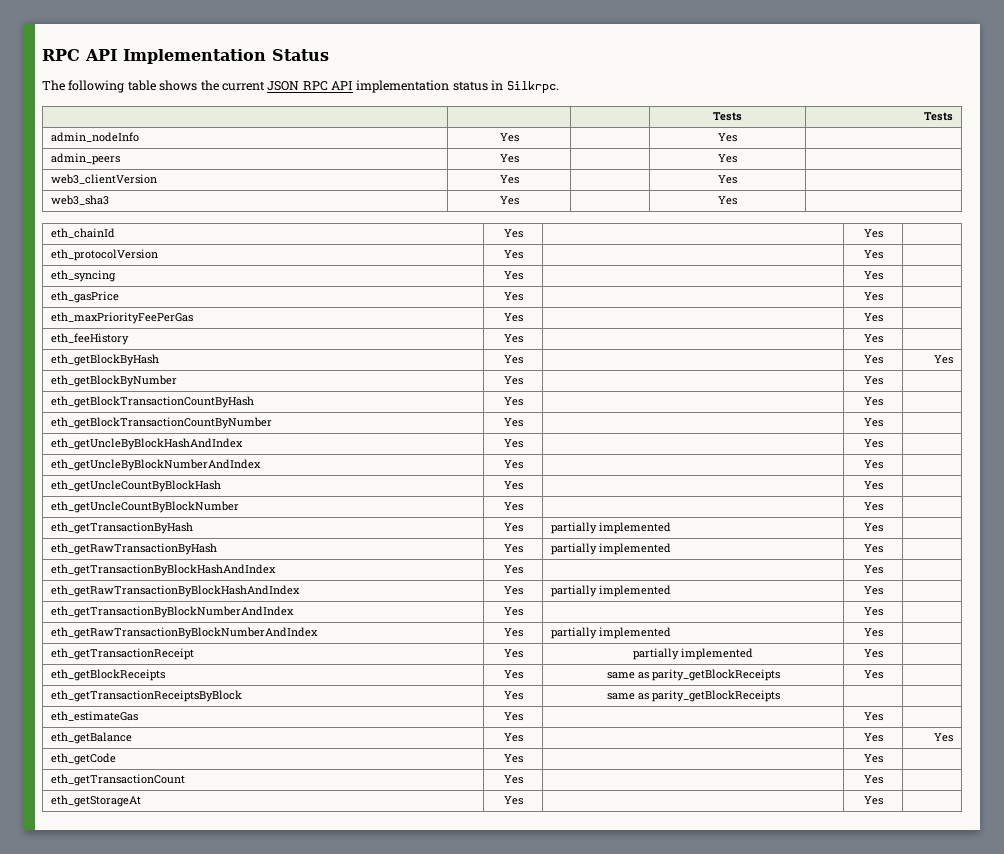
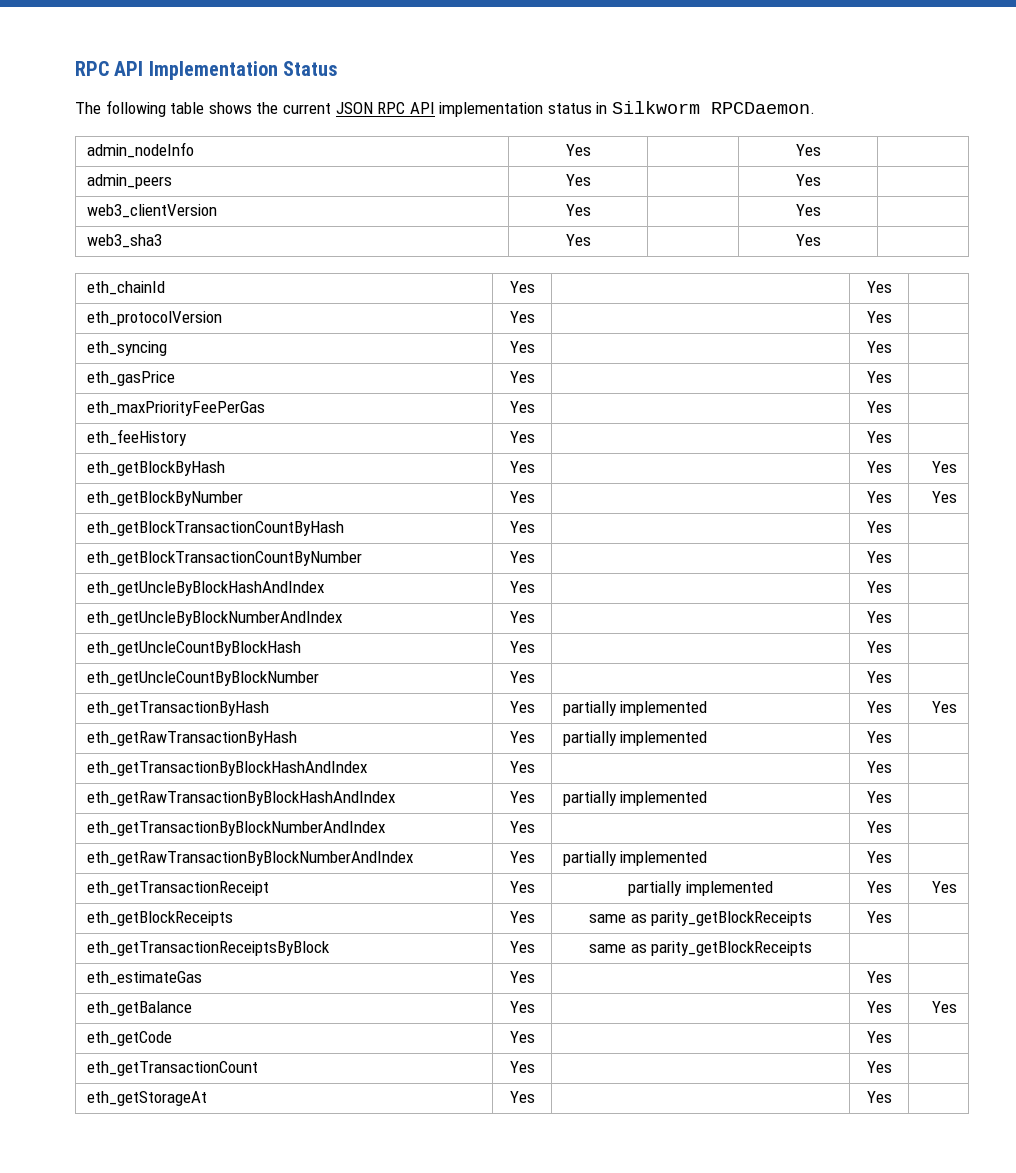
[506,81,559,93] [713,112,742,121] [923,112,953,121] Silkrpc. // | | | Tests | Tests -> [612,101,816,114] Silkworm RPCDaemon.
(883, 380) none -> [932,491,958,503] Yes
(883, 527) none -> [932,701,958,713] Yes
(883, 653) none -> [932,881,958,893] Yes

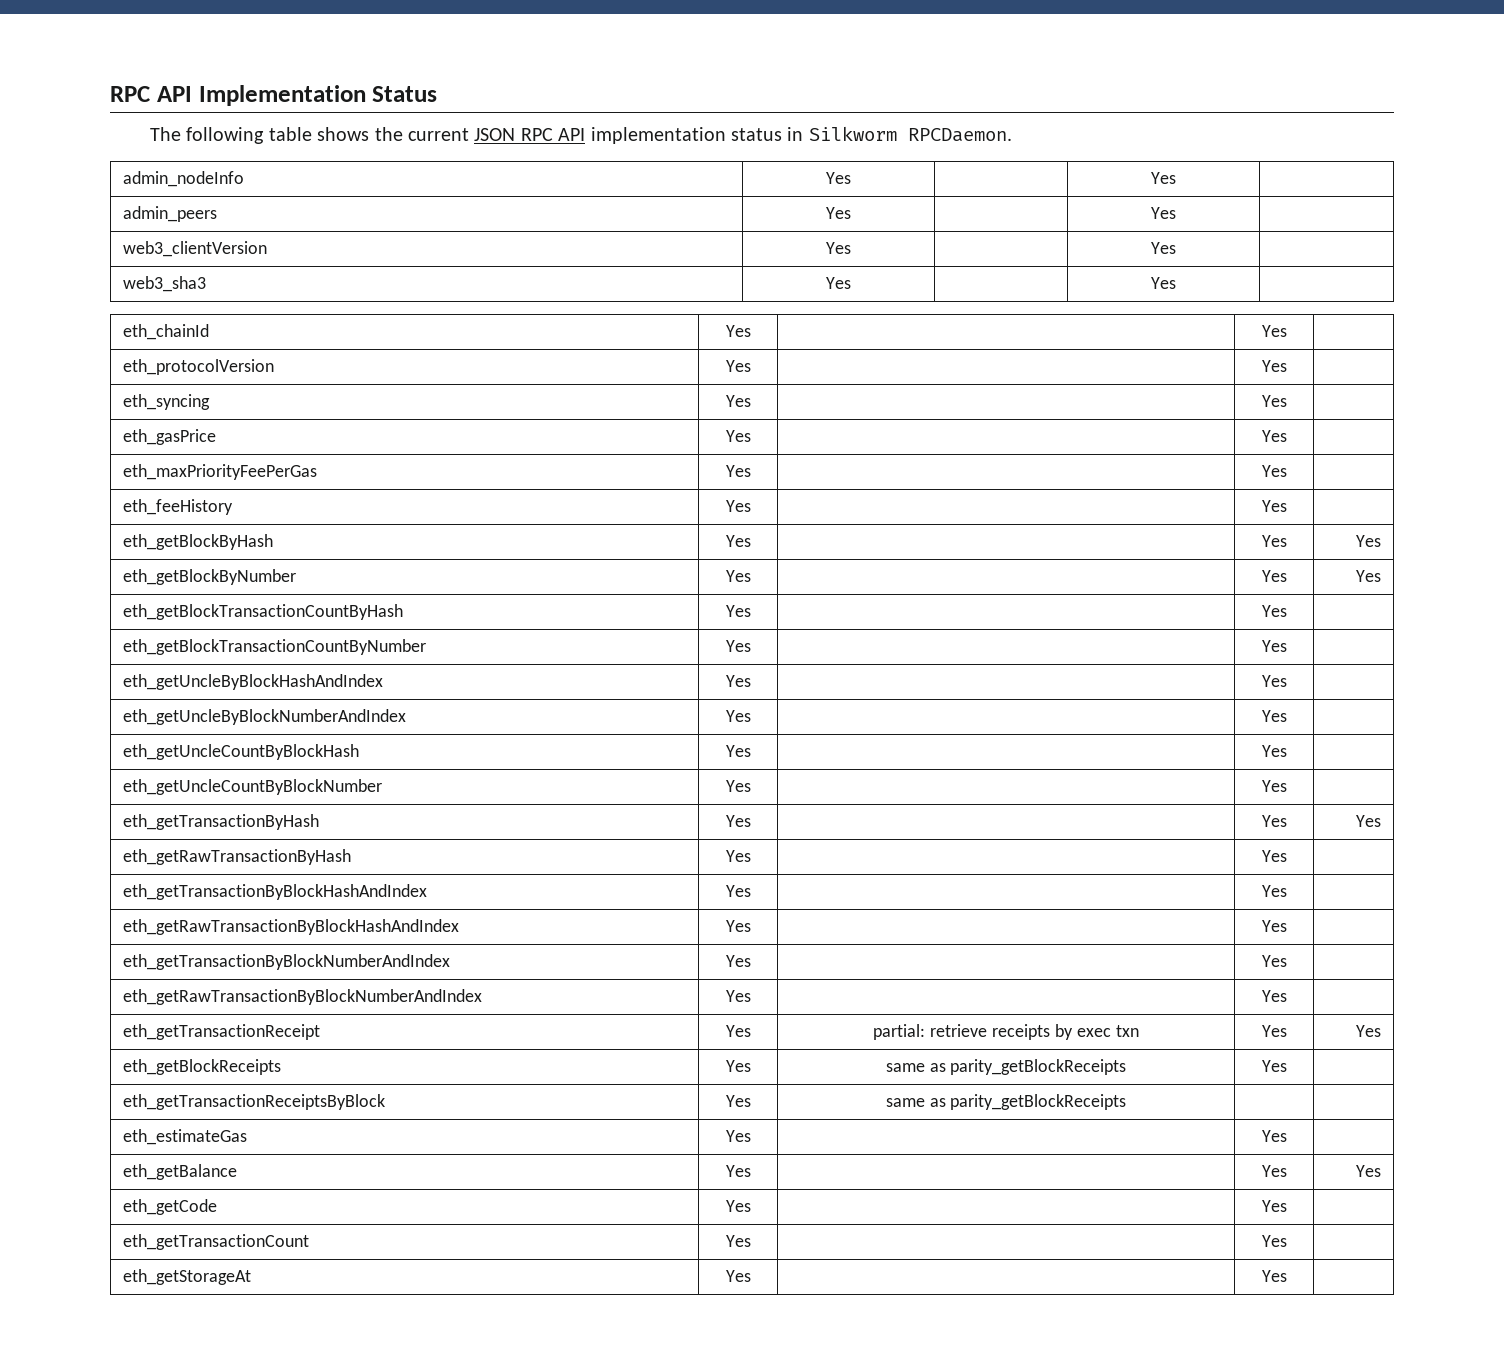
[562,701,708,716] partially implemented -> (751, 821) none
[562,731,708,746] partially implemented -> (751, 856) none
[562,791,708,806] partially implemented -> (751, 926) none
[562,851,708,866] partially implemented -> (751, 996) none
[628,881,773,896] partially implemented -> [873,1024,1139,1040] partial: retrieve receipts by exec txn

